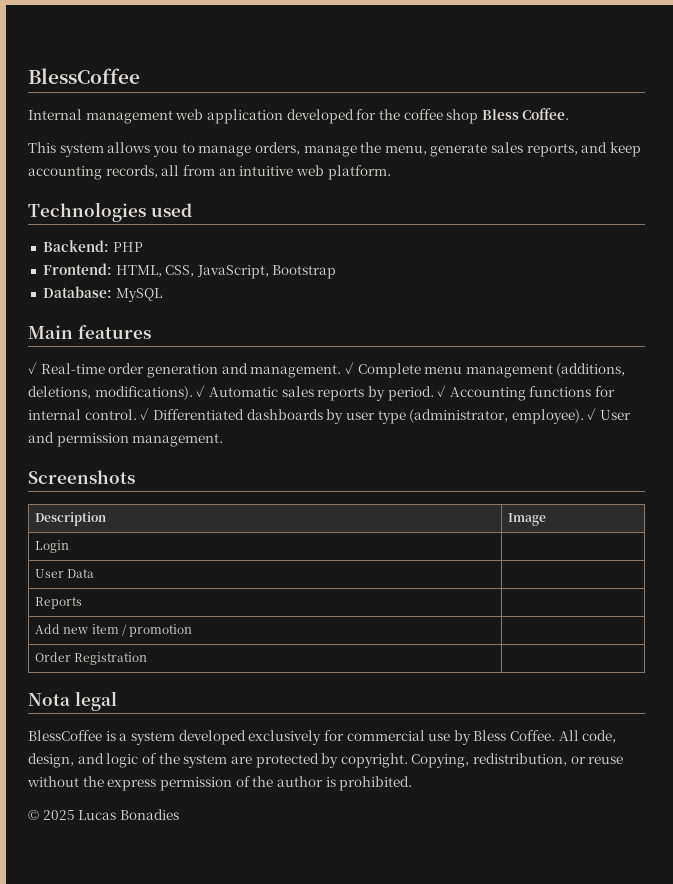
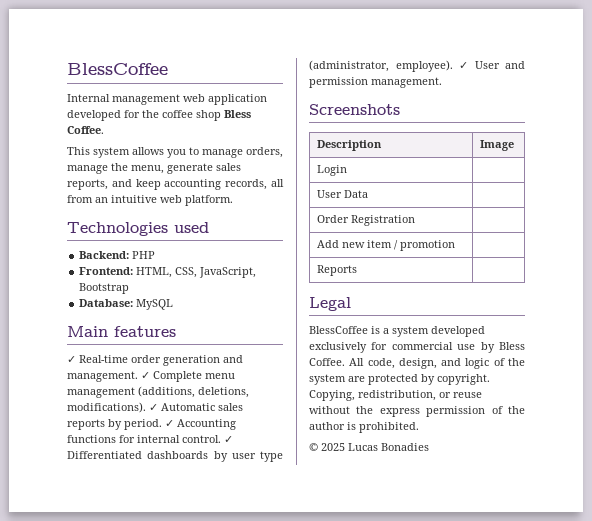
[35,597,83,609] Reports -> [316,215,415,226] Order Registration
[35,652,148,665] [28,691,117,711] Order Registration | // Nota legal -> [316,265,357,276] [309,297,351,311] Reports | // Legal

